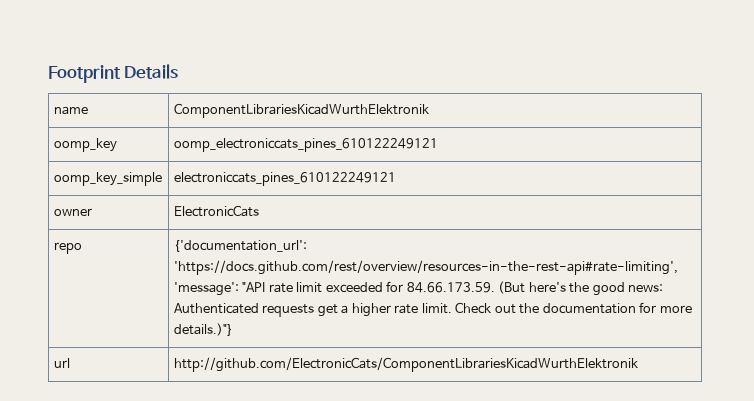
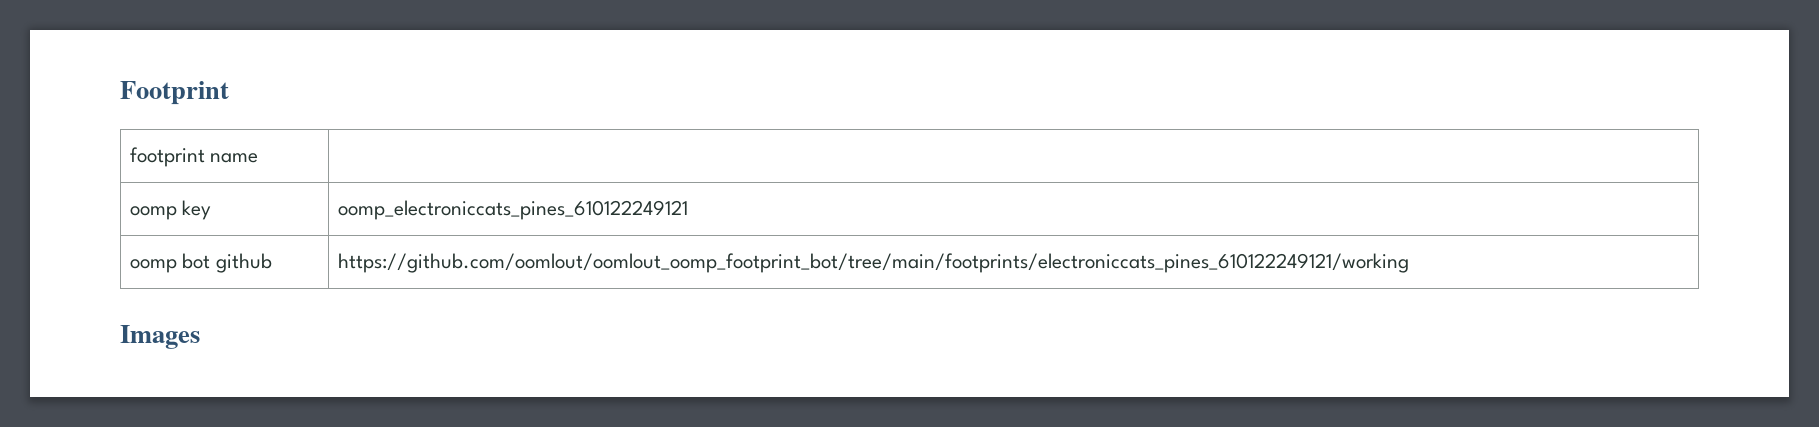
[124,64,179,79] Details // -> [129,147,205,167] // footprint
[173,103,429,118] [53,138,117,152] ComponentLibrariesKicadWurthElektronik // oomp_key -> [129,200,212,220] // oomp key
[53,172,162,186] [173,172,396,186] [53,208,92,216] [173,205,259,217] [53,242,82,254] [173,240,307,252] [173,260,678,275] [173,281,664,296] [173,302,692,317] [173,323,233,336] [53,358,70,368] [173,357,638,372] oomp_key_simple | electroniccats_pines_610122249121 // owner | ElectronicCats // repo | {'documentation_url': 'https://docs.github.com/rest/overview/resources-in-the-rest-api#rate-limiting', 'message': "API rate limit exceeded for 84.66.173.59. (But here's the good news: Authenticated requests get a higher rate limit. Check out the documentation for more details.)"} // url | http://github.com/ElectronicCats/ComponentLibrariesKicadWurthElektronik -> [129,253,272,273] [337,253,1409,273] [120,325,200,349] oomp bot github | https://github.com/oomlout/oomlout_oomp_footprint_bot/tree/main/footprints/electroniccats_pines_610122249121/working // Images

